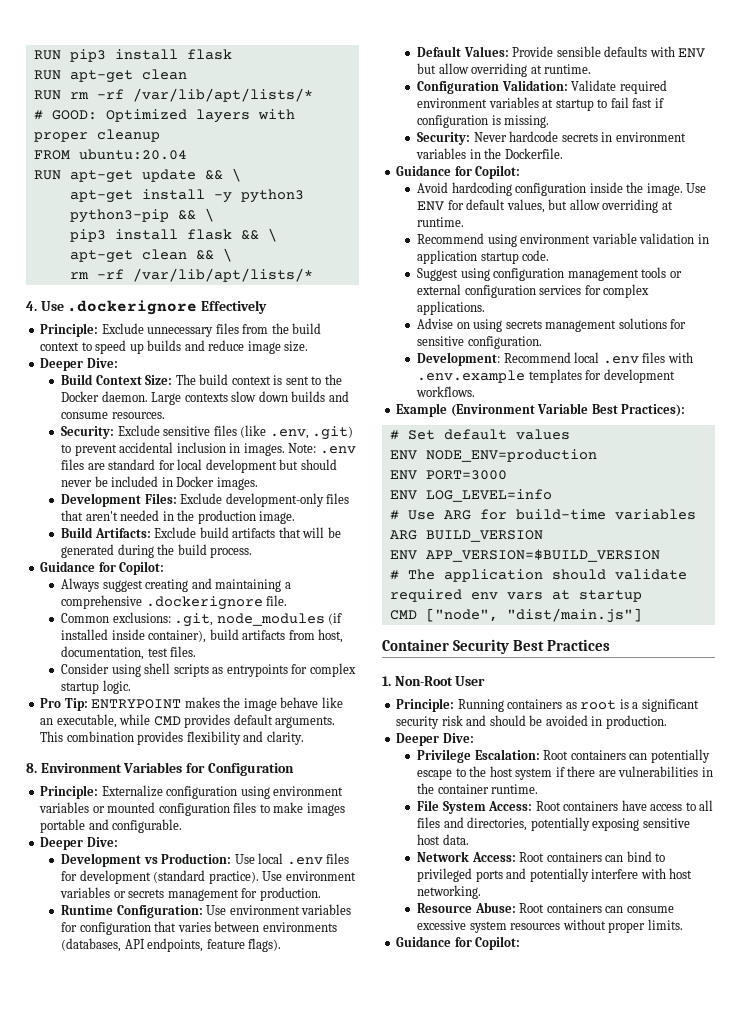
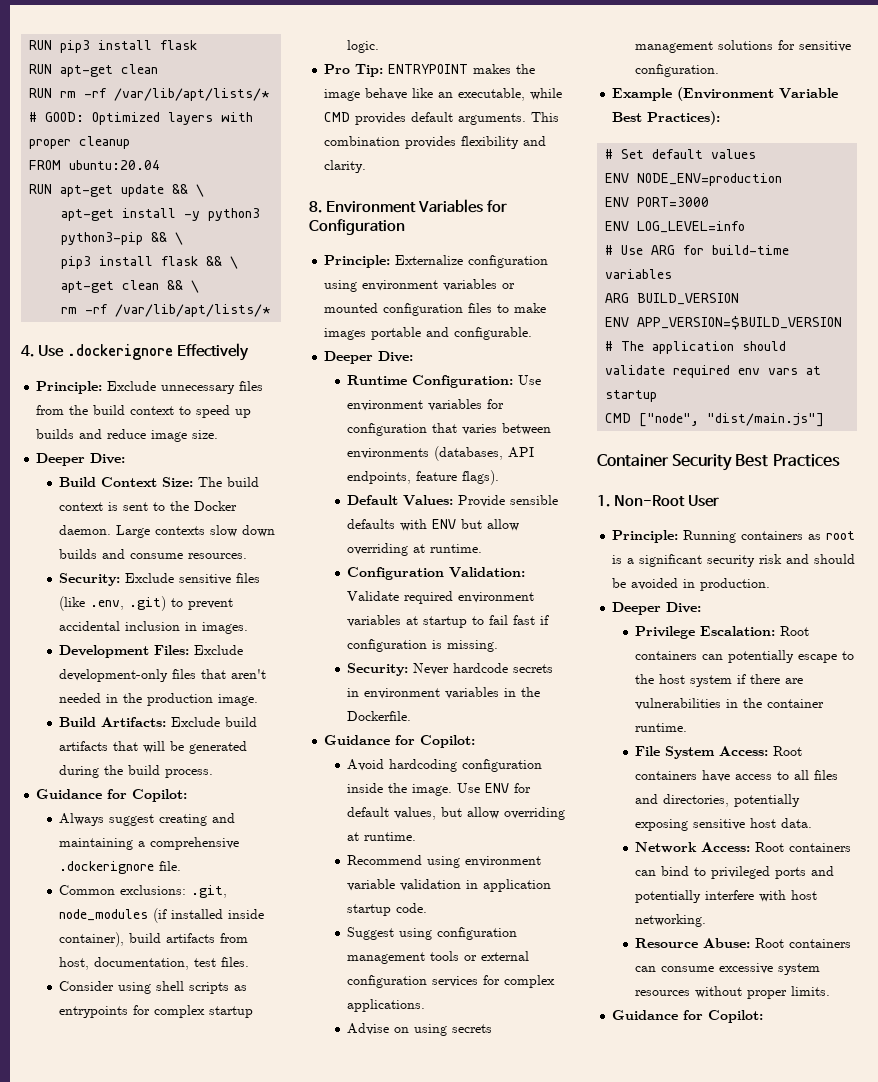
[288,443,356,454] [61,459,337,473] [61,476,258,490] Note: .env files are standard for local development but should never be included in Docker images. -> (249, 628) none
[61,853,350,867] [61,870,356,884] [60,887,321,901] // Development vs Production: Use local .env files for development (standard practice). Use environment variables or secrets management for production. -> (414, 356) none
[417,352,693,366] [417,369,675,383] [416,386,476,397] // Development: Recommend local .env files with .env.example templates for development workflows. -> (720, 70) none

